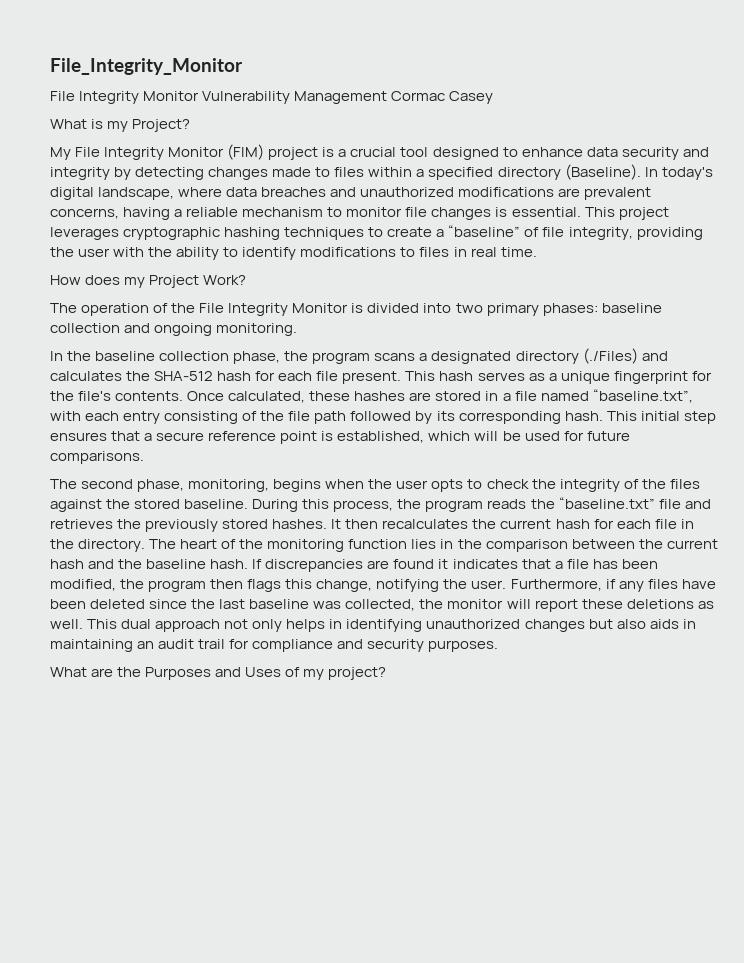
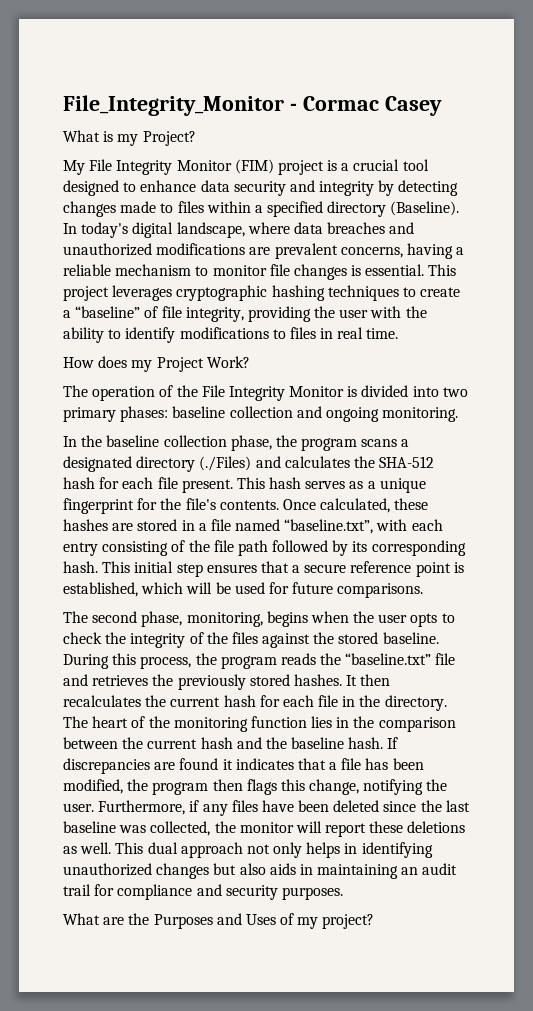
[50,91,388,104] // File Integrity Monitor Vulnerability Management -> [289,103,297,111] -

